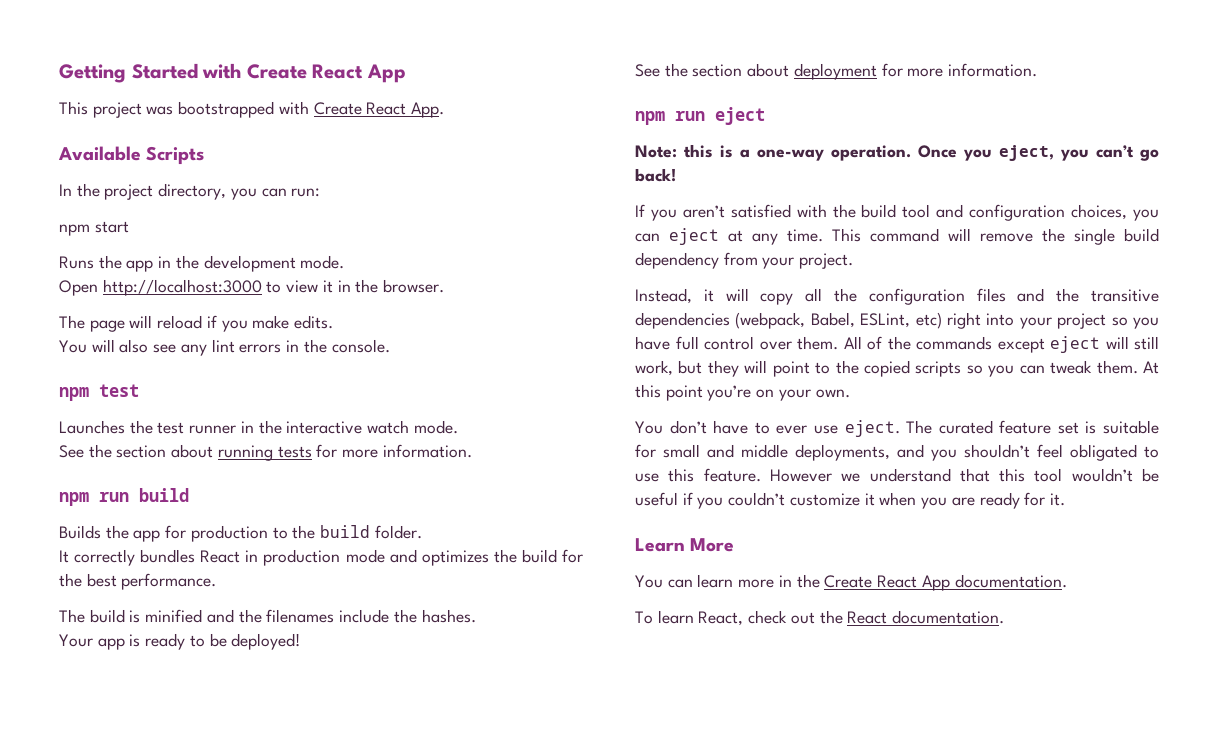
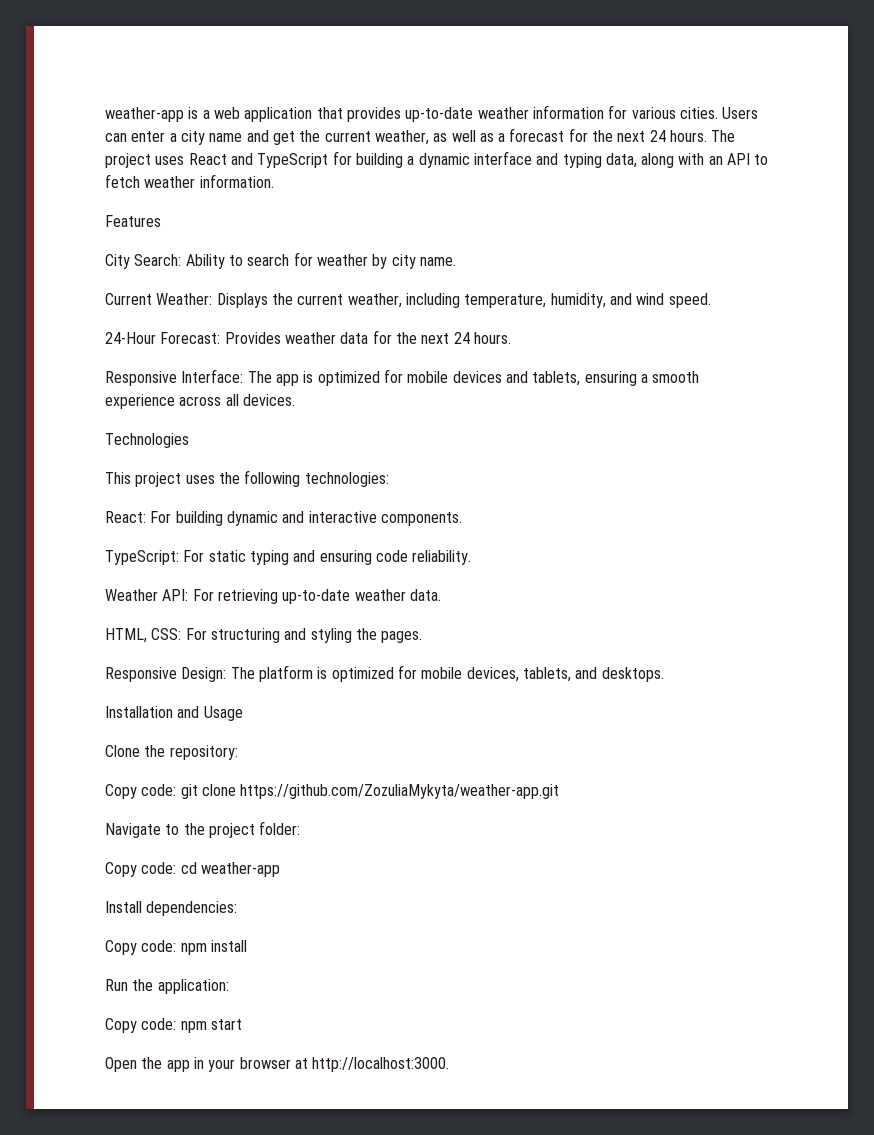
[59,63,406,83] [59,101,445,118] [58,146,205,165] [59,183,321,200] Getting Started with Create React App // This project was bootstrapped with Create React App. // Available Scripts // In the project directory, you can run: // -> [105,105,759,122] [105,128,736,145] [105,151,769,168] [105,174,274,188] [105,215,161,227] [105,252,456,269] [105,293,711,308] [105,330,511,344] [105,369,700,386] [105,394,295,409] [105,433,189,448] [105,470,389,487] [105,511,462,526] [105,550,472,565] [105,589,441,604] [105,628,423,643] [105,665,664,682] [105,706,243,721] [105,745,238,760] [105,784,560,799] [105,821,301,838] [105,862,280,877] [105,901,238,916] [105,940,247,955] [105,979,229,994] [105,1018,177,1033] weather-app is a web application that provides up-to-date weather information for various cities. Users can enter a city name and get the current weather, as well as a forecast for the next 24 hours. The project uses React and TypeScript for building a dynamic interface and typing data, along with an API to fetch weather information. // Features // City Search: Ability to search for weather by city name. // Current Weather: Displays the current weather, including temperature, humidity, and wind speed. // 24-Hour Forecast: Provides weather data for the next 24 hours. // Responsive Interface: The app is optimized for mobile devices and tablets, ensuring a smooth experience across all devices. // Technologies // This project uses the following technologies: // React: For building dynamic and interactive components. // TypeScript: For static typing and ensuring code reliability. // Weather API: For retrieving up-to-date weather data. // HTML, CSS: For structuring and styling the pages. // Responsive Design: The platform is optimized for mobile devices, tablets, and desktops. // Installation and Usage // Clone the repository: // Copy code: git clone https://github.com/ZozuliaMykyta/weather-app.git // Navigate to the project folder: // Copy code: cd weather-app // Install dependencies: // Copy code: npm install // Run the application: // Copy code:
[59,256,94,269] Runs -> [105,1057,137,1072] Open
[175,255,345,272] [59,279,445,296] [59,315,334,332] [59,339,390,356] [59,384,139,401] [59,420,458,434] [59,444,472,461] [59,488,189,506] [59,525,422,542] [59,549,583,566] [59,573,217,590] [59,609,476,623] [59,633,301,650] [635,63,1038,80] [635,107,765,125] [635,144,1159,161] [635,168,676,182] [635,204,1159,221] [635,228,1159,245] [635,252,854,269] [635,288,1159,305] [635,312,1159,329] [635,336,1159,353] [635,360,1160,377] [635,384,850,401] [635,420,1159,437] [635,444,1159,461] [635,468,1159,482] [635,492,1065,509] [635,538,735,552] [635,574,1067,591] [635,610,1005,626] the development mode. // Open http://localhost:3000 to view it in the browser. // The page will reload if you make edits. // You will also see any lint errors in the console. // npm test // Launches the test runner in the interactive watch mode. // See the section about running tests for more information. // npm run build // Builds the app for production to the build folder. // It correctly bundles React in production mode and optimizes the build for the best performance. // The build is minified and the filenames include the hashes. // Your app is ready to be deployed! // See the section about deployment for more information. // npm run eject // Note: this is a one-way operation. Once you eject, you can’t go back! // If you aren’t satisfied with the build tool and configuration choices, you can eject at any time. This command will remove the single build dependency from your project. // Instead, it will copy all the configuration files and the transitive dependencies (webpack, Babel, ESLint, etc) right into your project so you have full control over them. All of the commands except eject will still work, but they will point to the copied scripts so you can tweak them. At this point you’re on your own. // You don’t have to ever use eject. The curated feature set is suitable for small and middle deployments, and you shouldn’t feel obligated to use this feature. However we understand that this tool wouldn’t be useful if you couldn’t customize it when you are ready for it. // Learn More // You can learn more in the Create React App documentation. // To learn React, check out the React documentation. -> [208,1057,450,1072] your browser at http://localhost:3000.

